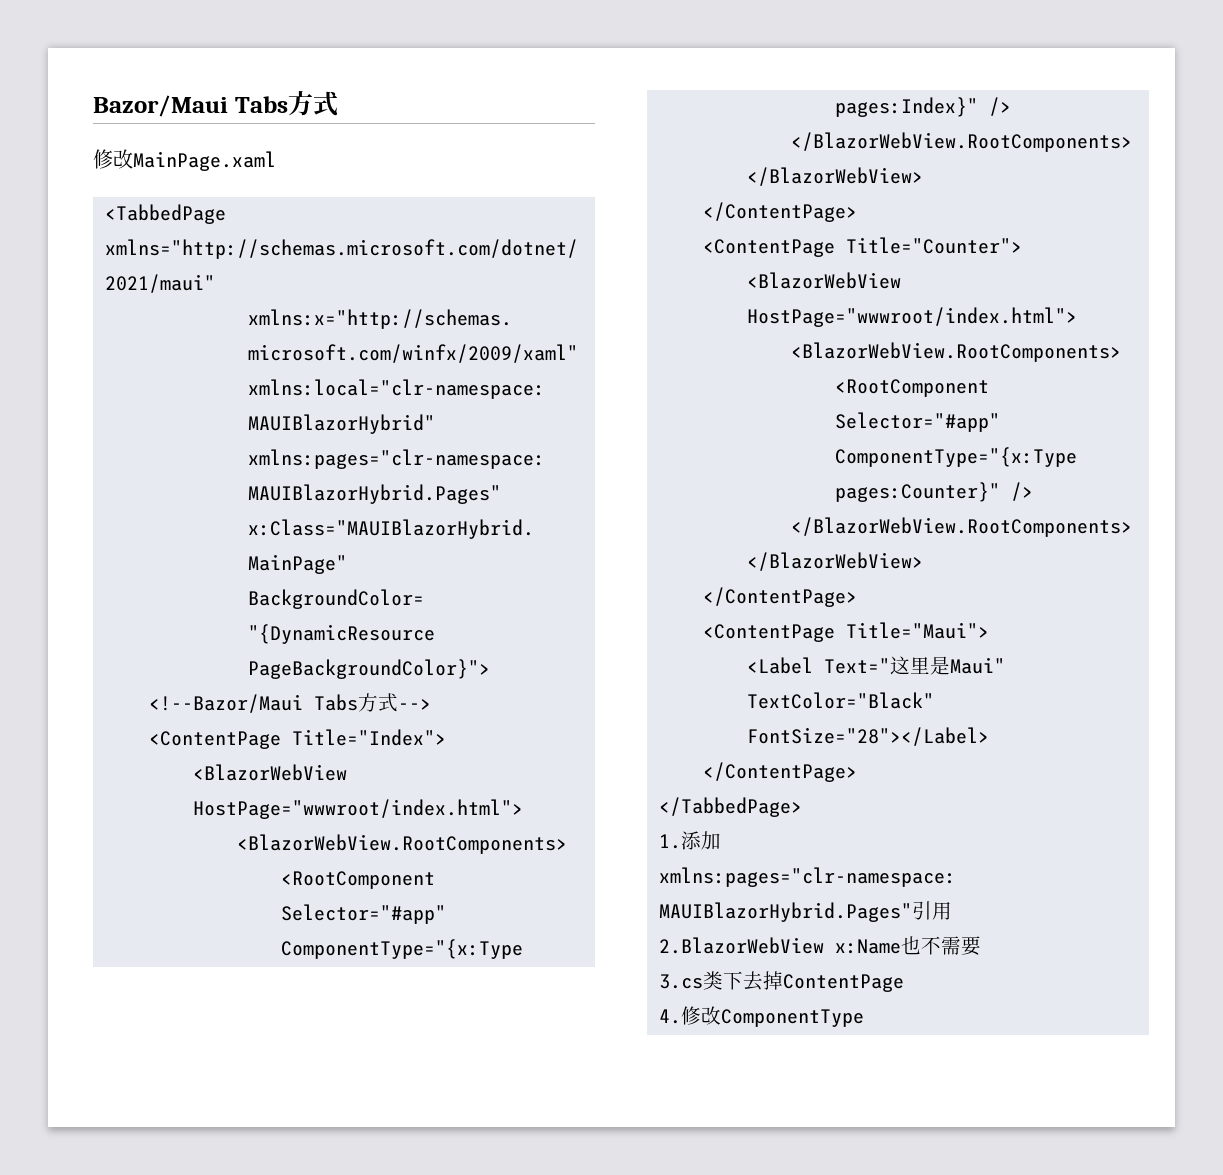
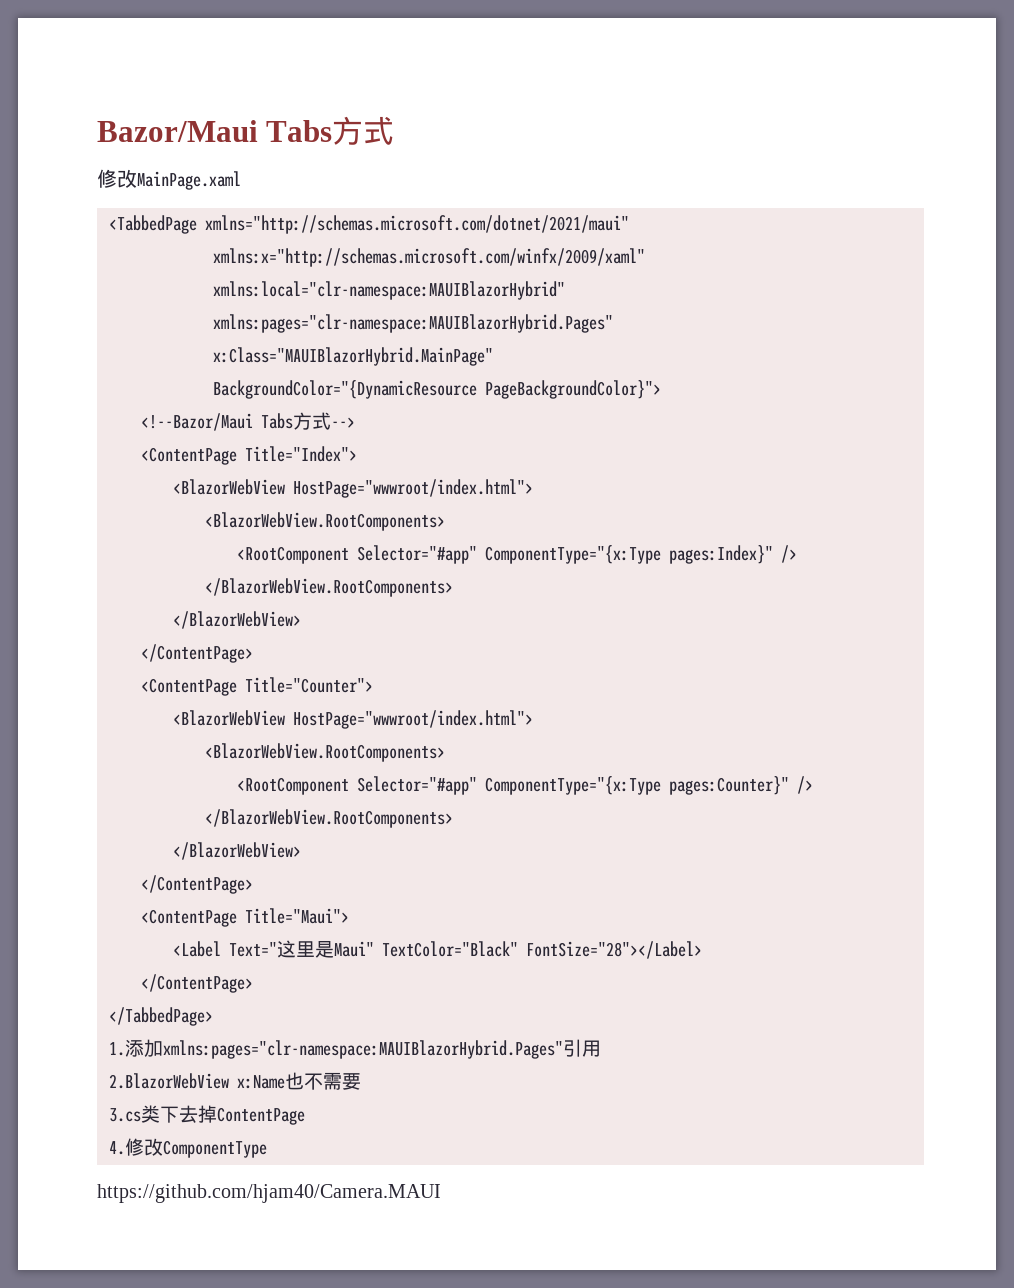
(864, 1018) none -> [97,1184,441,1203] // https://github.com/hjam40/Camera.MAUI

